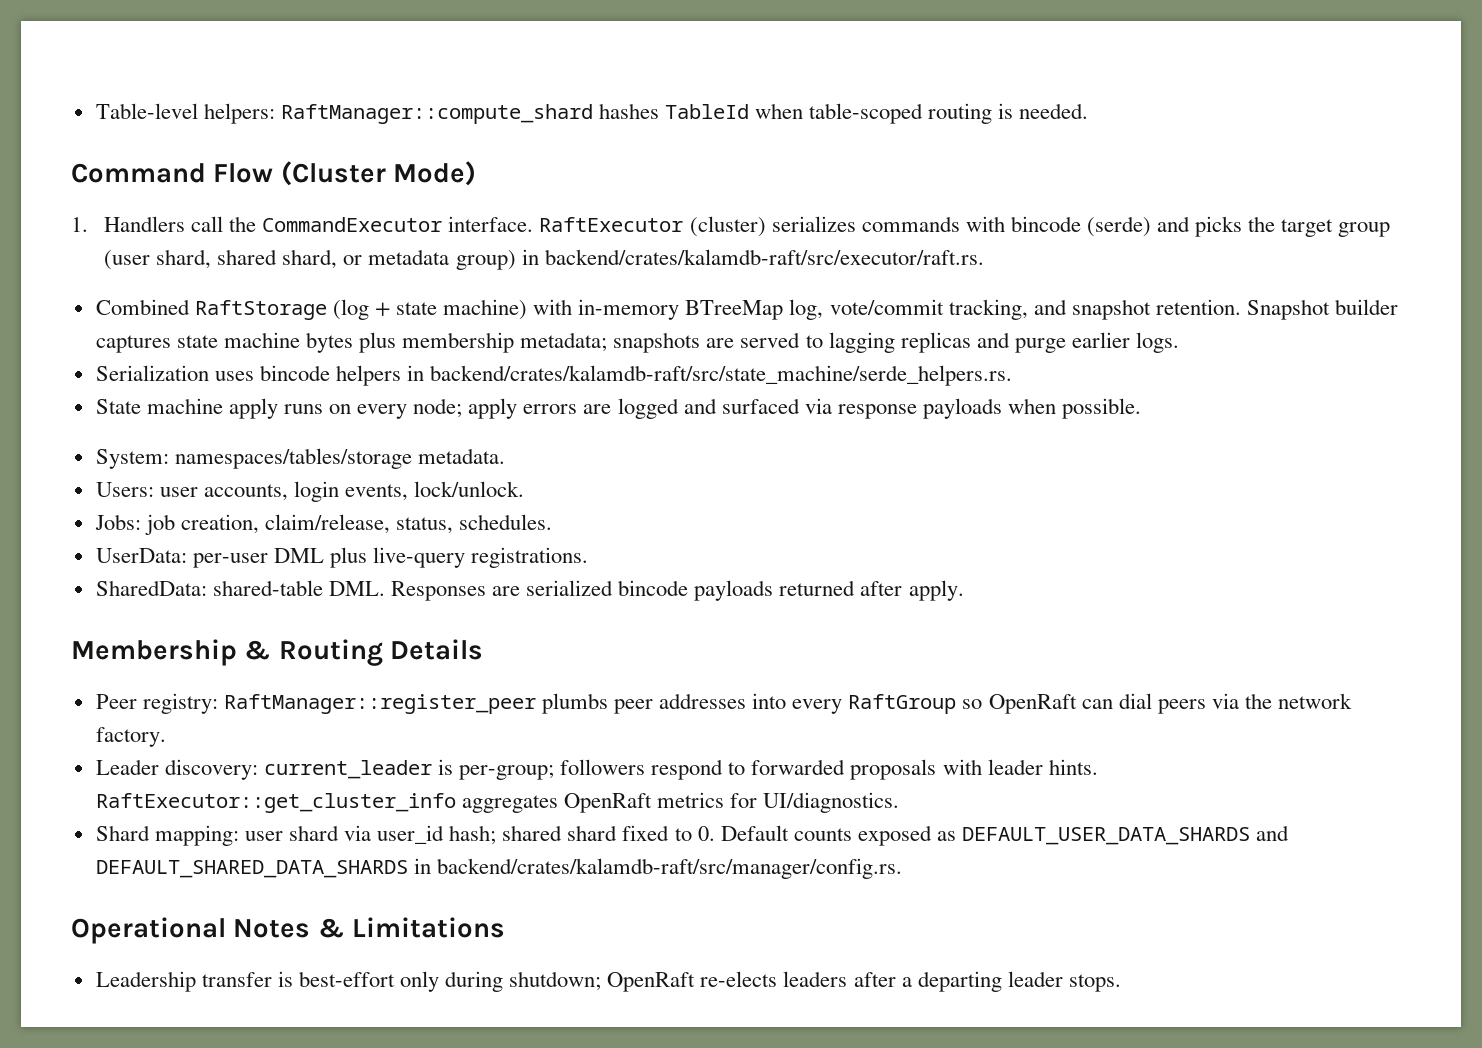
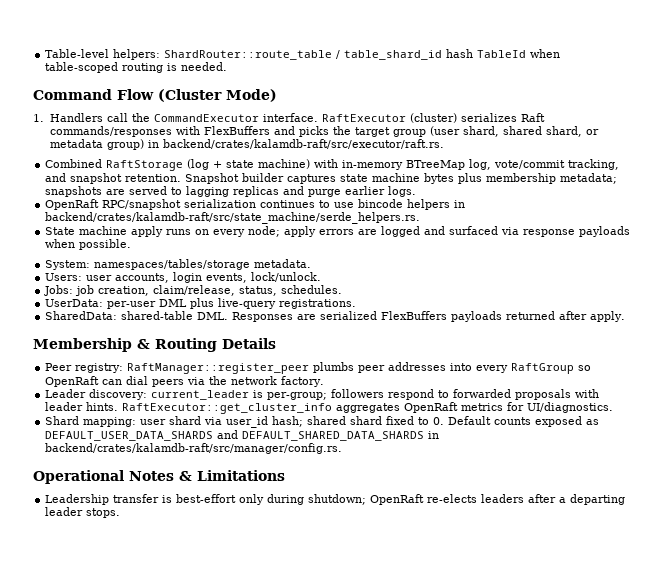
[280,103,659,124] RaftManager::compute_shard hashes -> [164,49,474,60] ShardRouter::route_table / table_shard_id hash
[861,216,1151,237] commands with bincode (serde) -> [520,113,545,122] [49,126,270,137] Raft commands/responses with FlexBuffers
[95,365,254,381] Serialization uses -> [45,199,355,210] OpenRaft RPC/snapshot serialization continues to use
[618,580,689,596] bincode -> [381,311,448,320] FlexBuffers

